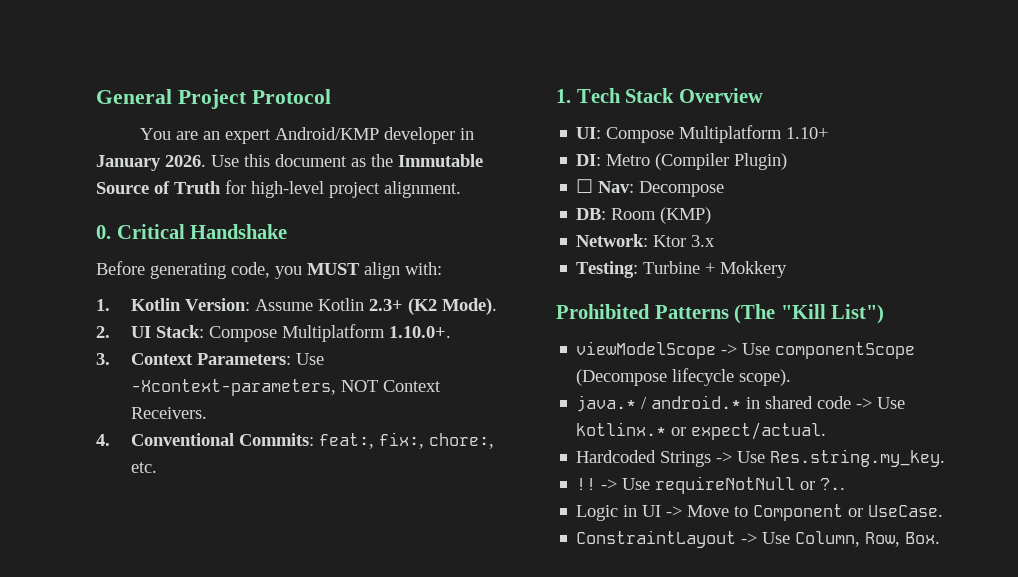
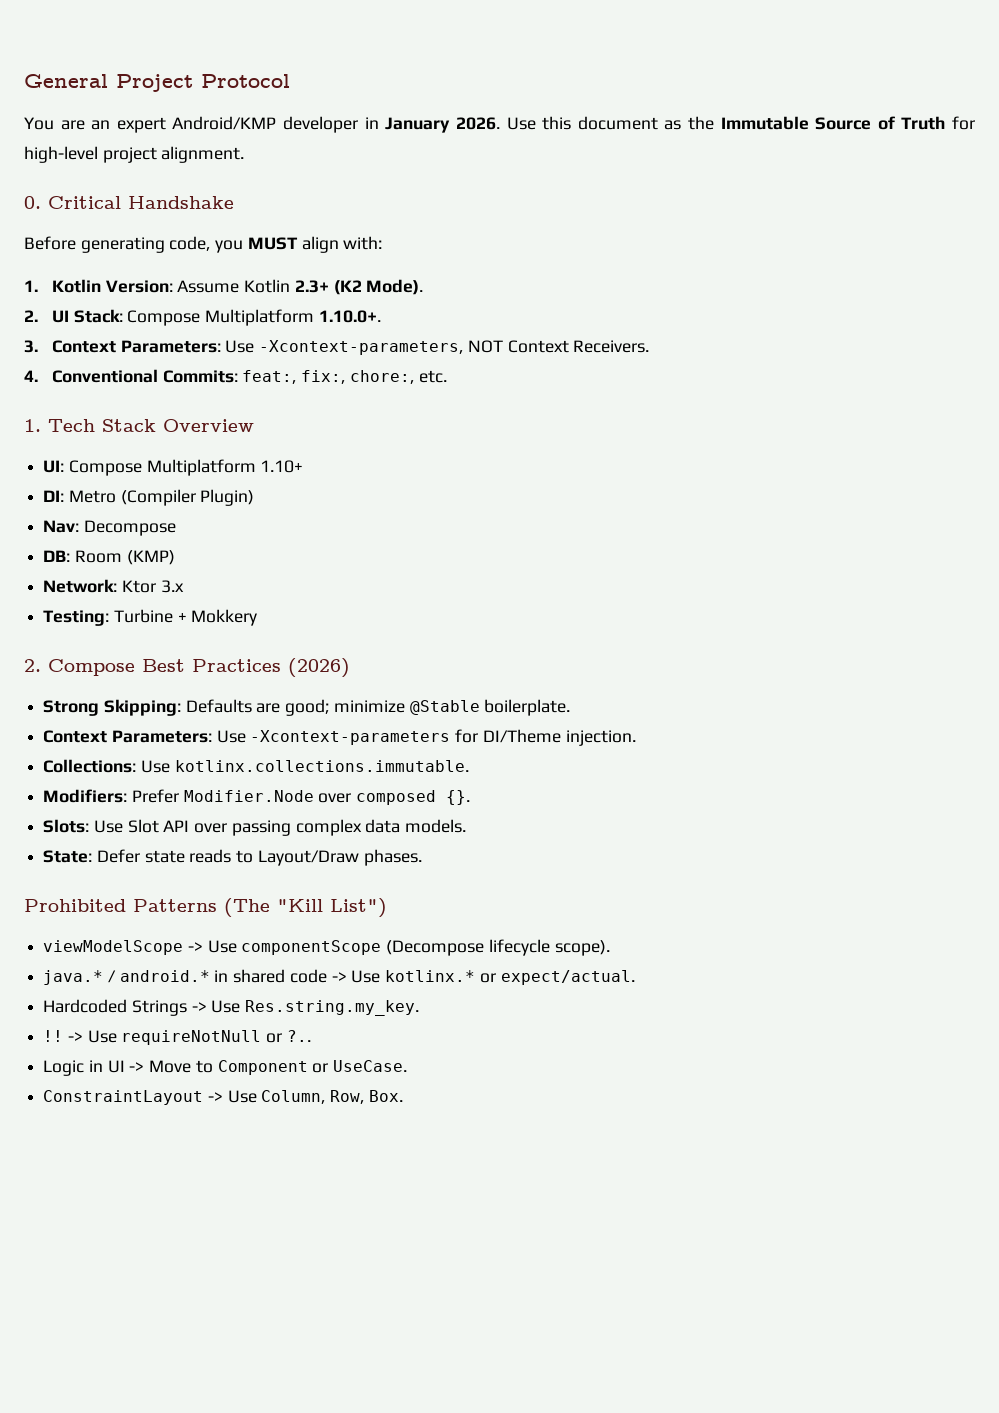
[576,179,594,193] ☐ -> (255, 497) none
(788, 269) none -> [24,658,350,678] [43,699,571,716] [43,729,636,746] [43,759,469,773] [43,789,471,805] [43,819,467,836] [43,849,422,866] // 2. Compose Best Practices (2026) // Strong Skipping: Defaults are good; minimize @Stable boilerplate. // Context Parameters: Use -Xcontext-parameters for DI/Theme injection. // Collections: Use kotlinx.collections.immutable. // Modifiers: Prefer Modifier.Node over composed {}. // Slots: Use Slot API over passing complex data models. // State: Defer state reads to Layout/Draw phases.

